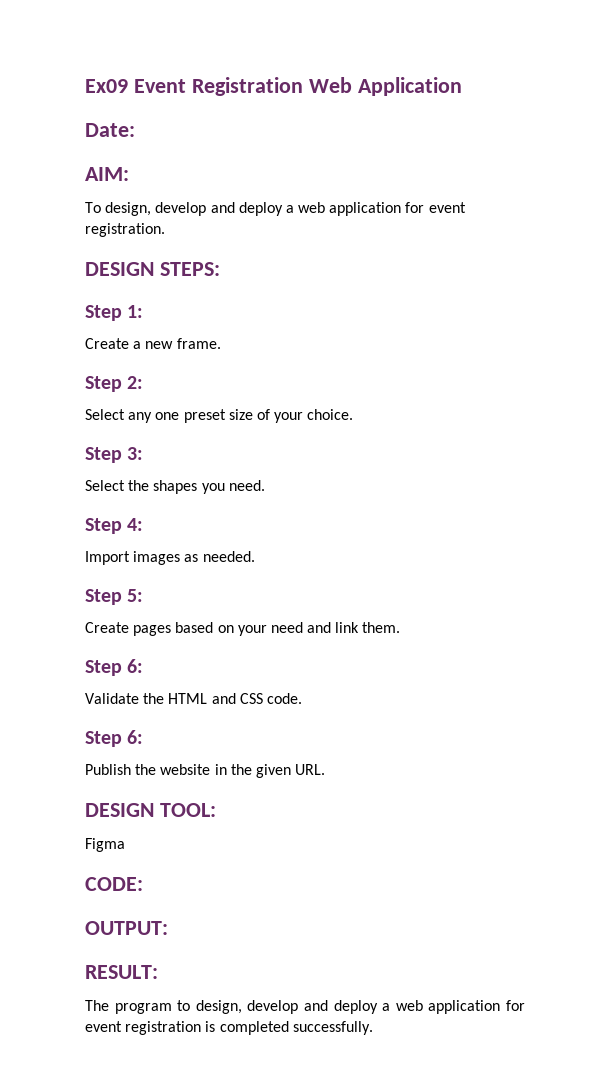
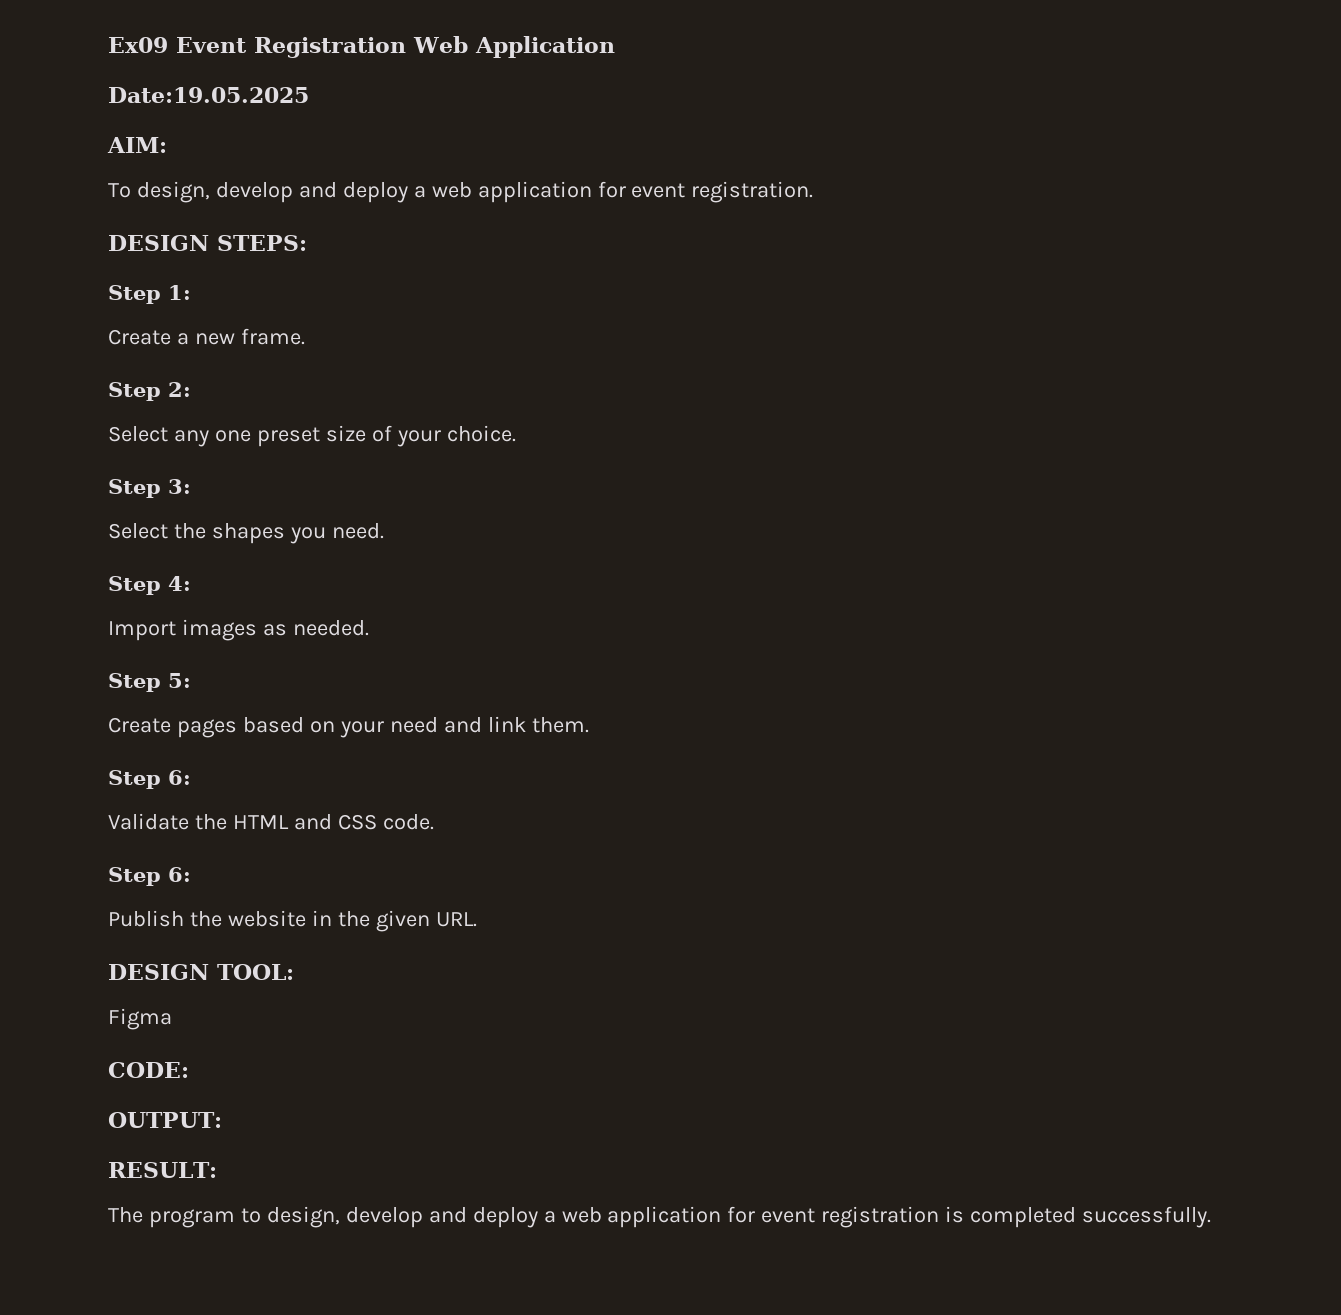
[85,123,135,137] Date: -> [108,87,309,103] Date:19.05.2025

